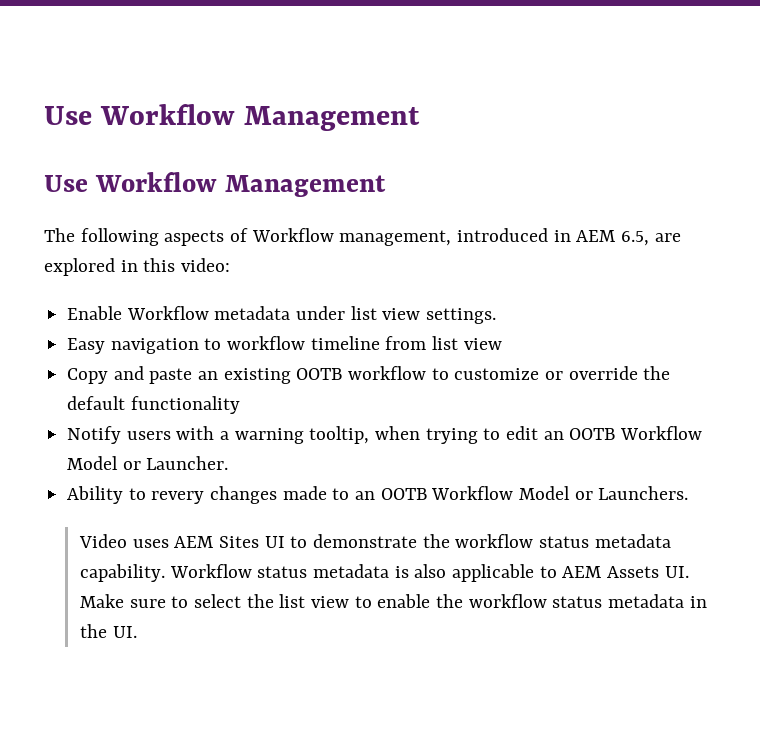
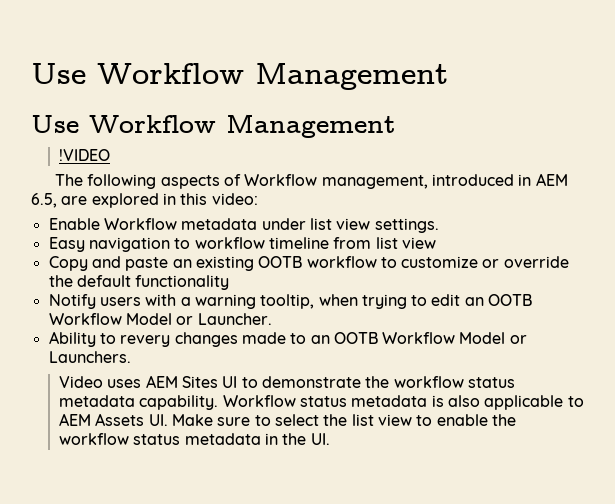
(386, 186) none -> [59,149,111,161] // !VIDEO

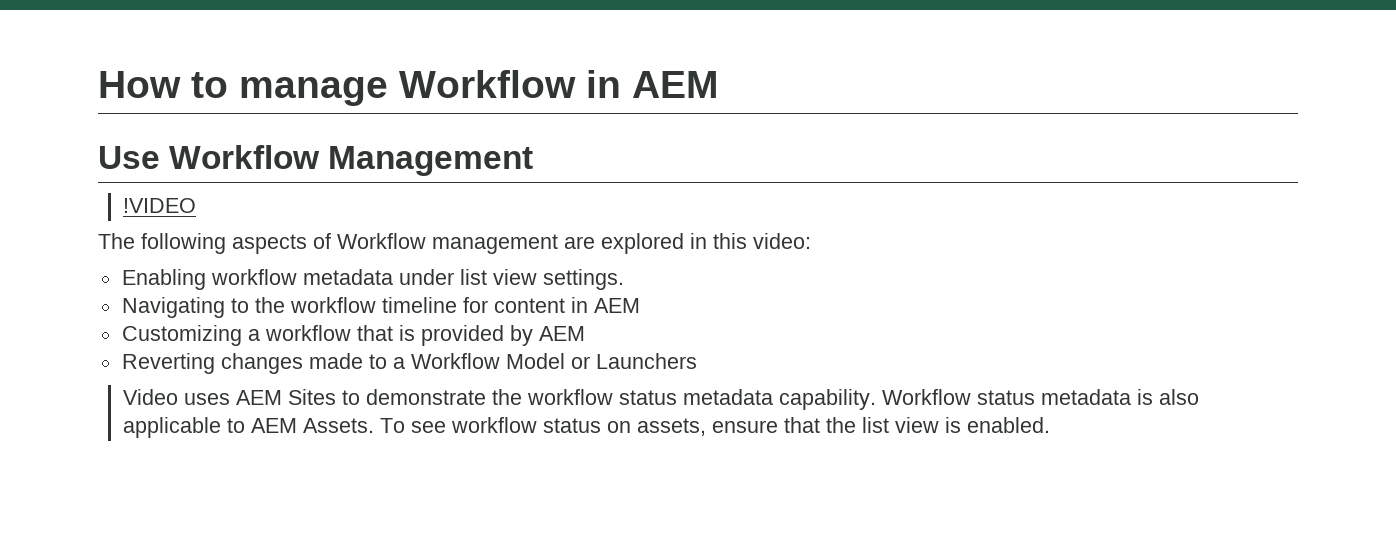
[31,63,448,90] Use Workflow Management -> [98,70,718,106] How to manage Workflow in AEM
[321,173,568,189] [31,193,57,208] management, introduced in AEM 6.5, -> [432,234,558,254] management
[48,218,177,230] Enable Workflow -> [121,269,297,290] Enabling workflow
[48,237,436,252] [48,256,569,271] [48,275,230,290] [48,294,533,309] [48,313,272,325] [48,331,527,347] [48,351,131,363] Easy navigation to workflow timeline from list view // Copy and paste an existing OOTB workflow to customize or override the default functionality // Notify users with a warning tooltip, when trying to edit an OOTB Workflow Model or Launcher. // Ability to revery changes made to an OOTB Workflow Model or Launchers. -> [121,297,640,318] [121,325,585,346] [121,353,697,374] Navigating to the workflow timeline for content in AEM // Customizing a workflow that is provided by AEM // Reverting changes made to a Workflow Model or Launchers
[222,376,238,388] UI -> (337, 397) none
[95,413,516,426] [59,433,330,445] Assets UI. Make sure to select the list view to enable the workflow status metadata in the UI. -> [303,417,1051,436] Assets. To see workflow status on assets, ensure that the list view is enabled.

